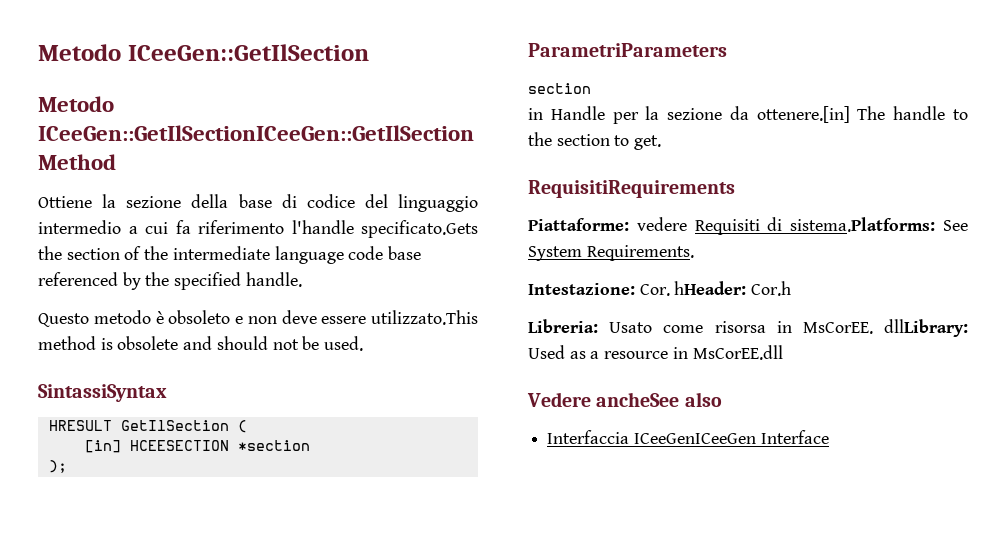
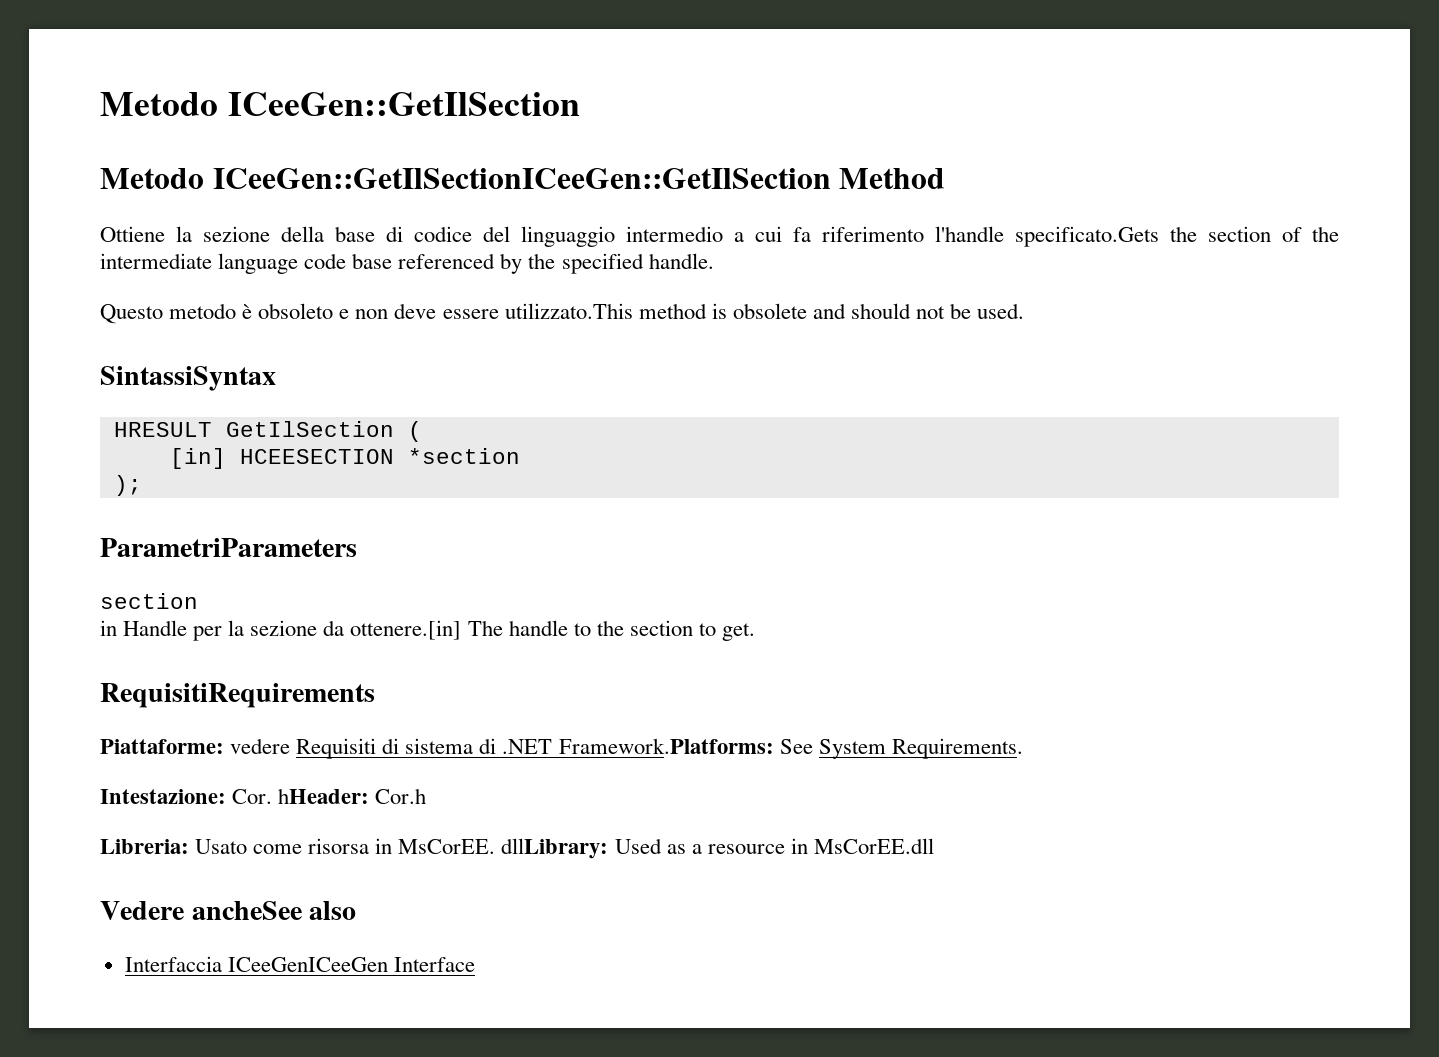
[790,217,936,232] sistema.Platforms: -> [405,738,774,754] sistema di .NET Framework.Platforms:

